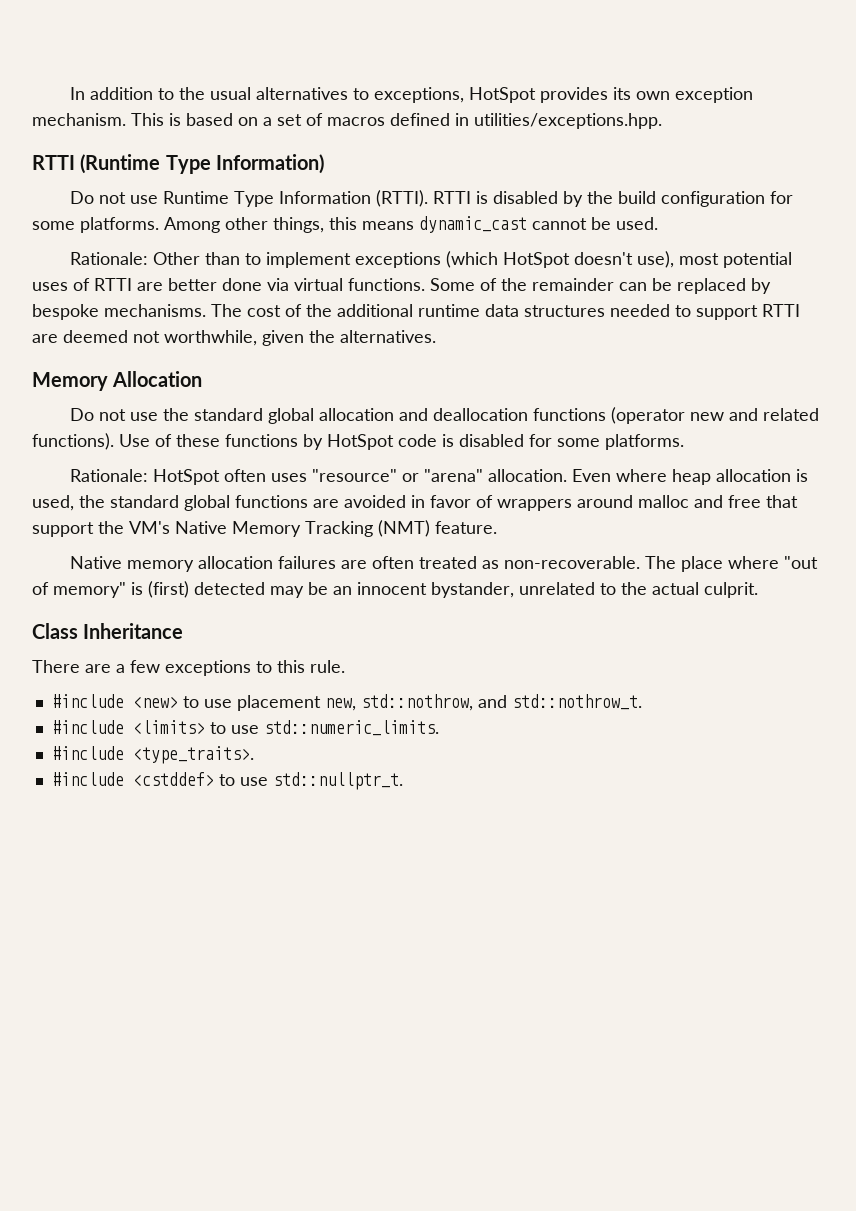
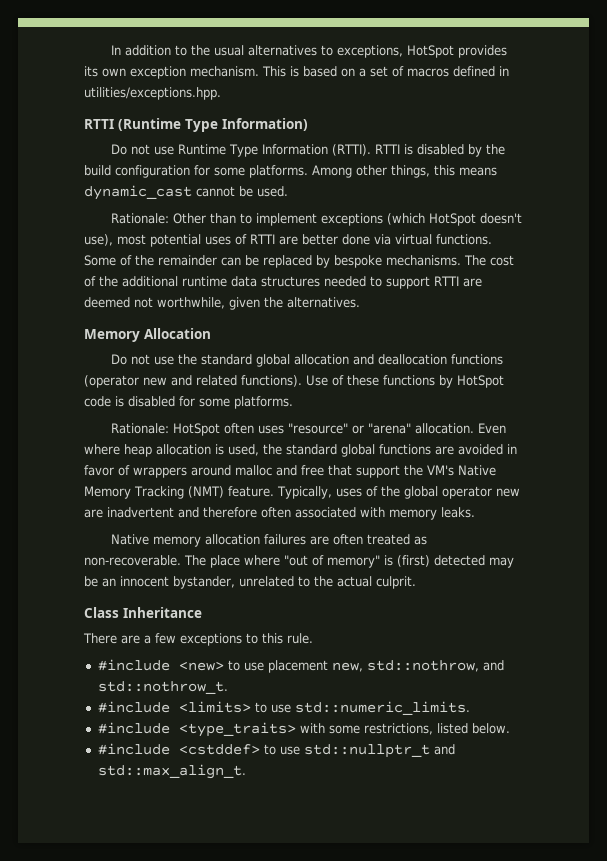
(497, 527) none -> [276,486,520,499] [84,507,475,520] Typically, uses of the global operator new are inadvertent and therefore often associated with memory leaks.
[132,746,254,764] <type_traits>. -> [178,722,510,737] <type_traits> with some restrictions, listed below.
[272,772,403,790] std::nullptr_t. -> [303,744,455,758] [97,764,246,779] std::nullptr_t and std::max_align_t.

